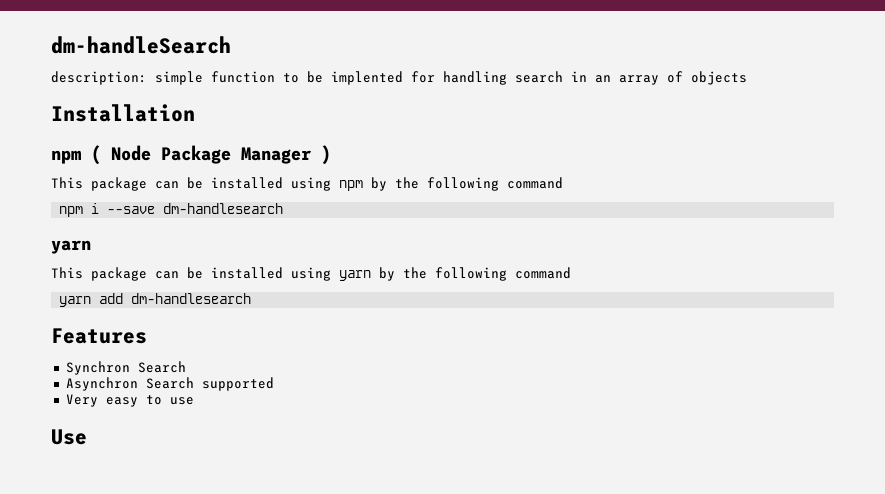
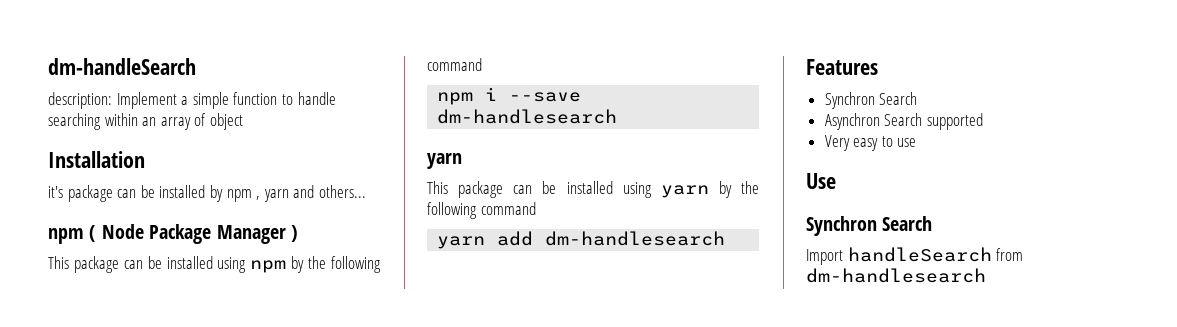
(147, 78) none -> [116,92,189,109] Implement a
[307,71,587,85] be implented for handling search in -> [297,92,336,105] [48,113,138,130] handle searching within
[691,71,747,85] objects -> [209,113,243,130] object
(195, 113) none -> [48,185,366,202] // it's package can be installed by npm , yarn and others...
(87, 437) none -> [806,216,933,236] [806,247,1024,265] [806,268,986,283] // Synchron Search // Import handleSearch from dm-handlesearch

